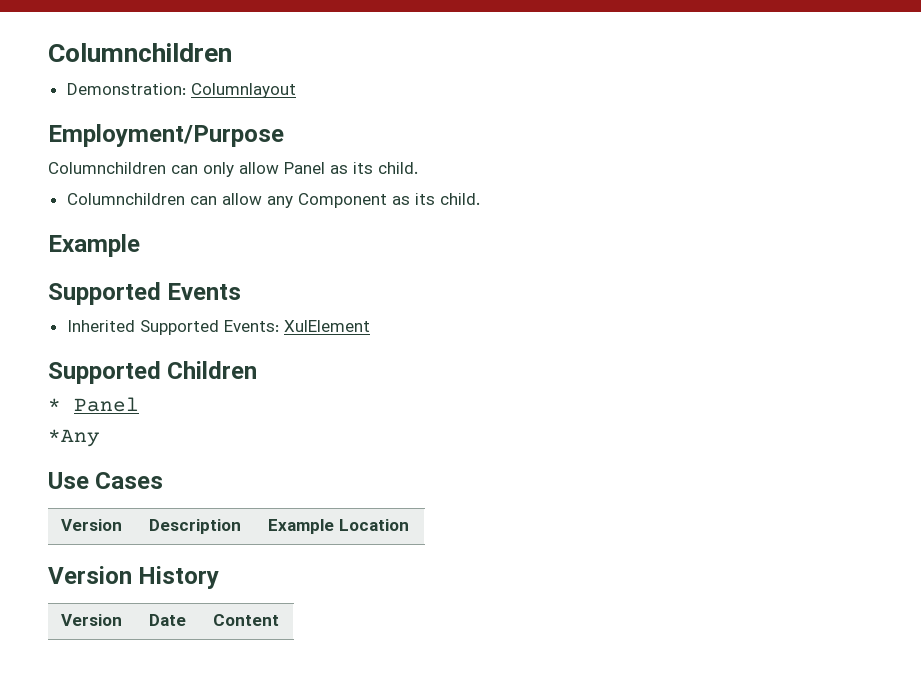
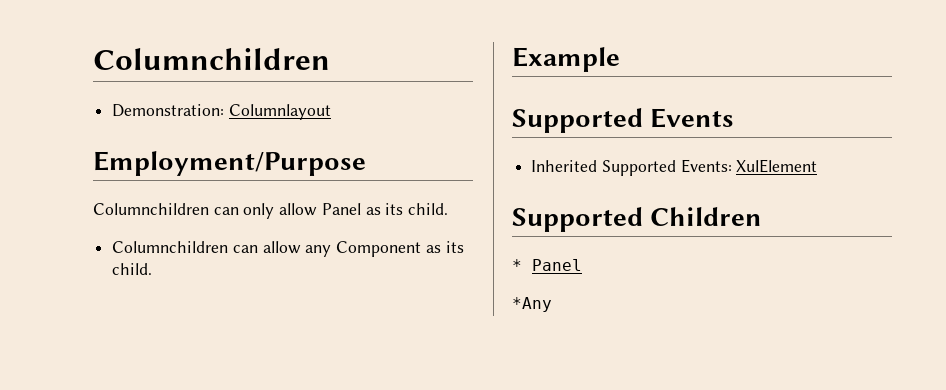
[48,472,164,489] [61,519,123,531] [149,519,242,534] [268,519,409,534] [48,566,220,589] [61,614,123,626] [149,614,187,626] [213,614,280,626] // Use Cases // Version | Description | Example Location // Version History // Version | Date | Content -> (552, 304) none

